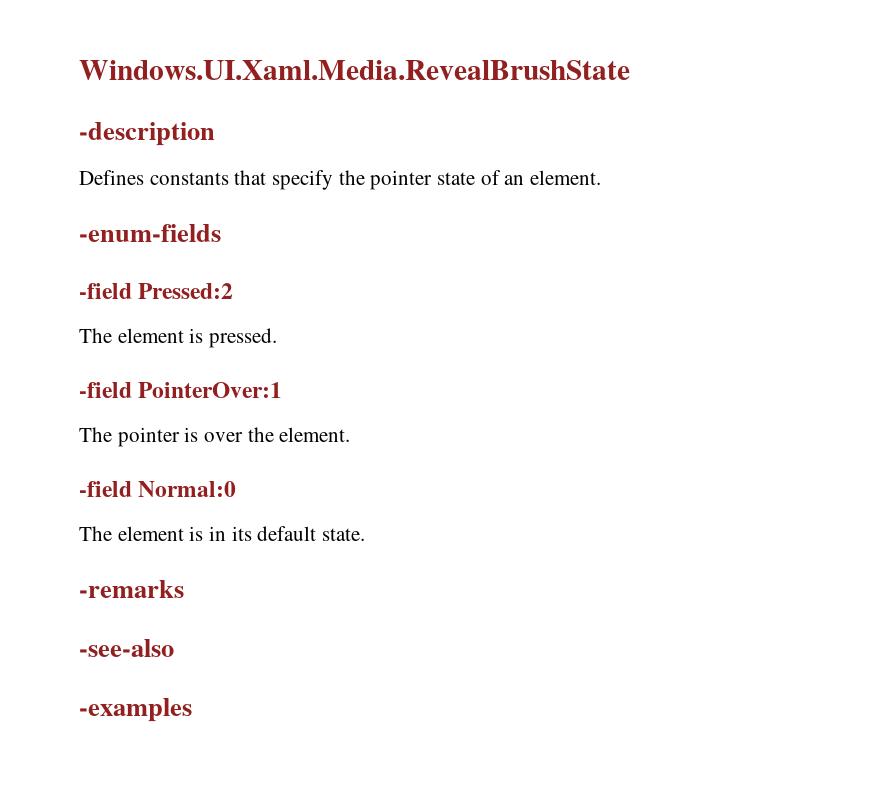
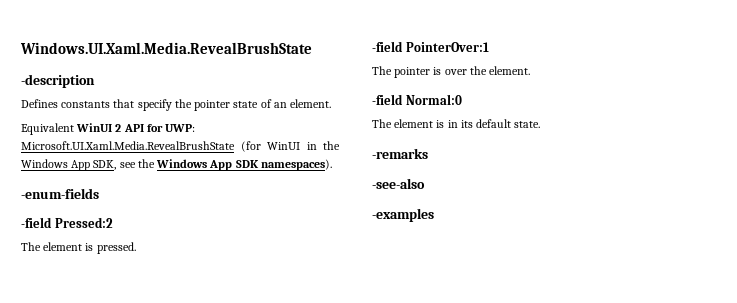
(602, 177) none -> [21,123,196,135] [21,141,340,152] [21,159,332,171] // Equivalent WinUI 2 API for UWP: Microsoft.UI.Xaml.Media.RevealBrushState (for WinUI in the Windows App SDK, see the Windows App SDK namespaces).

